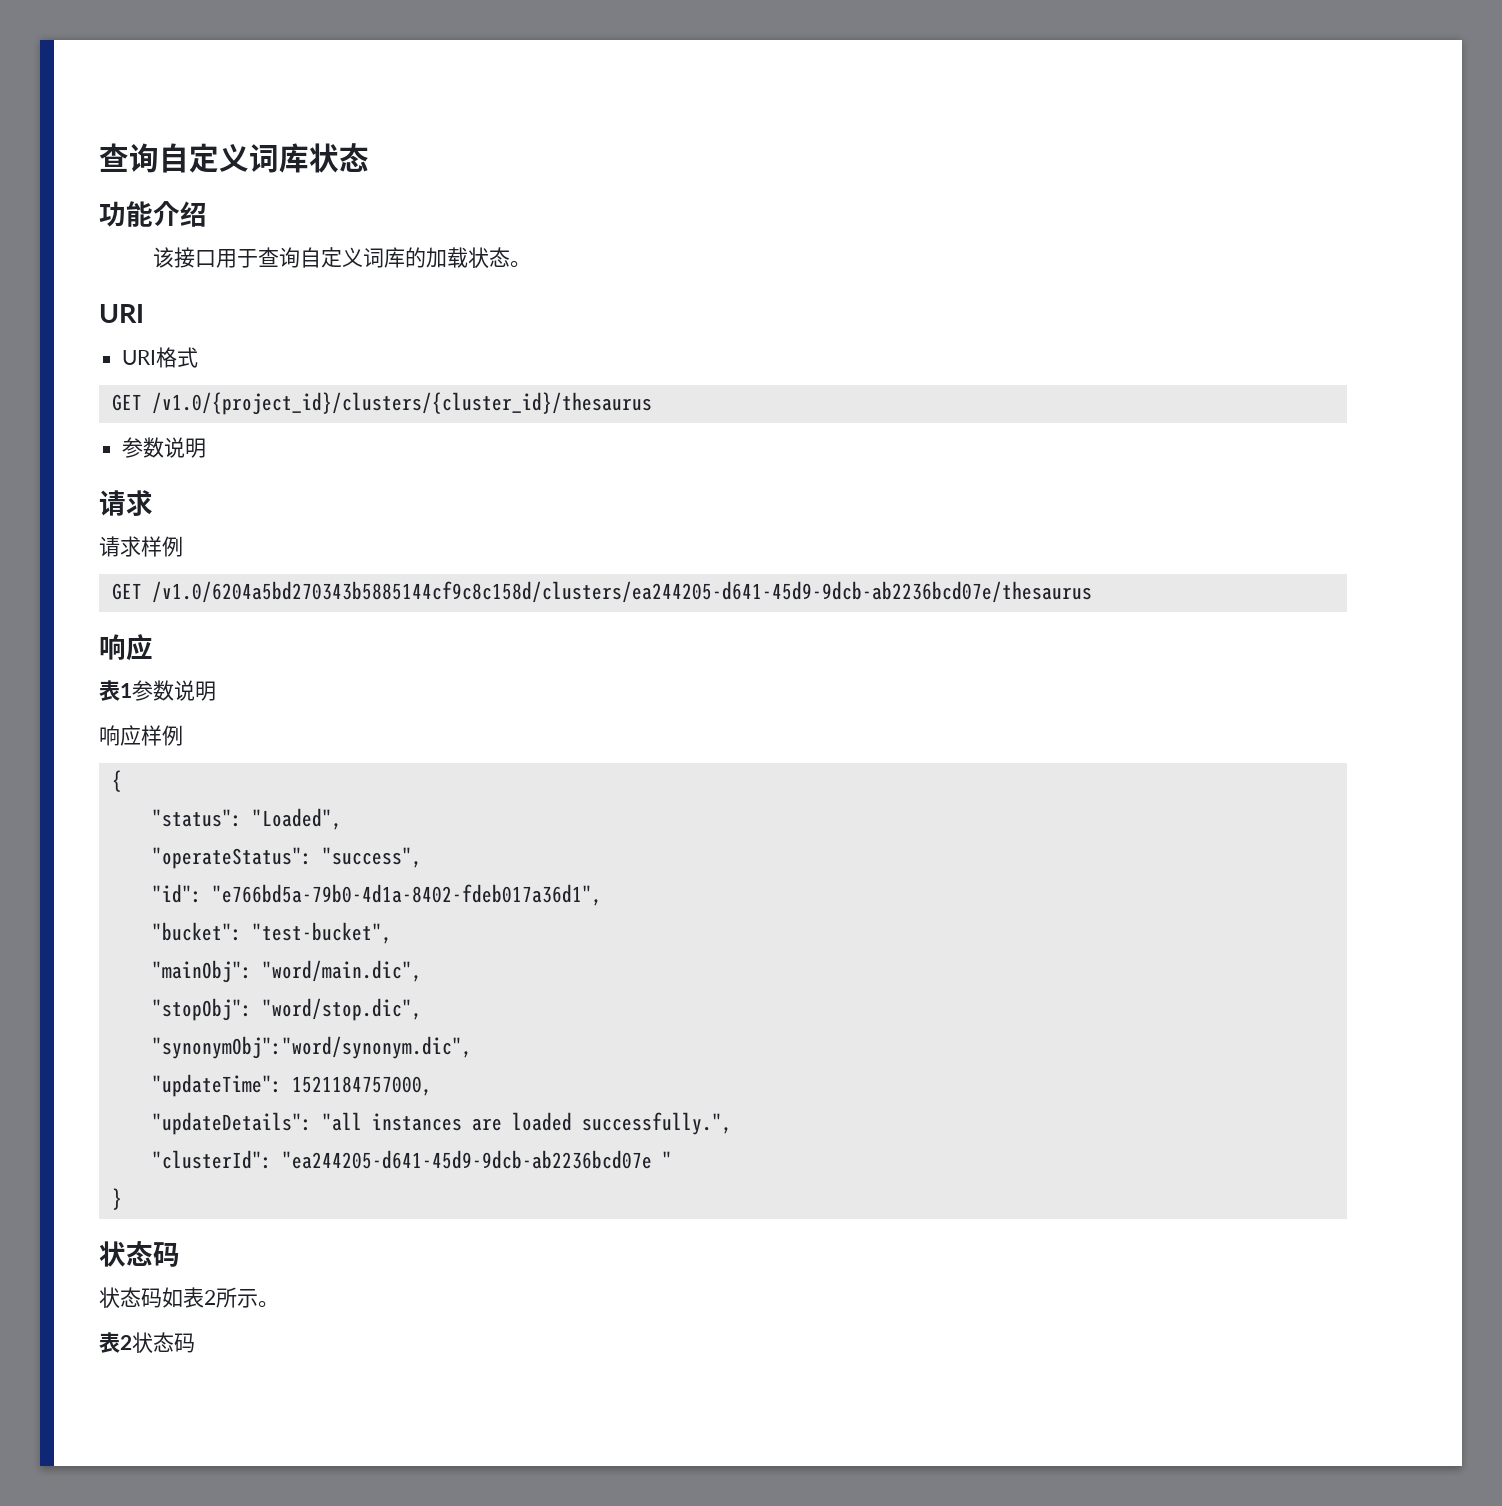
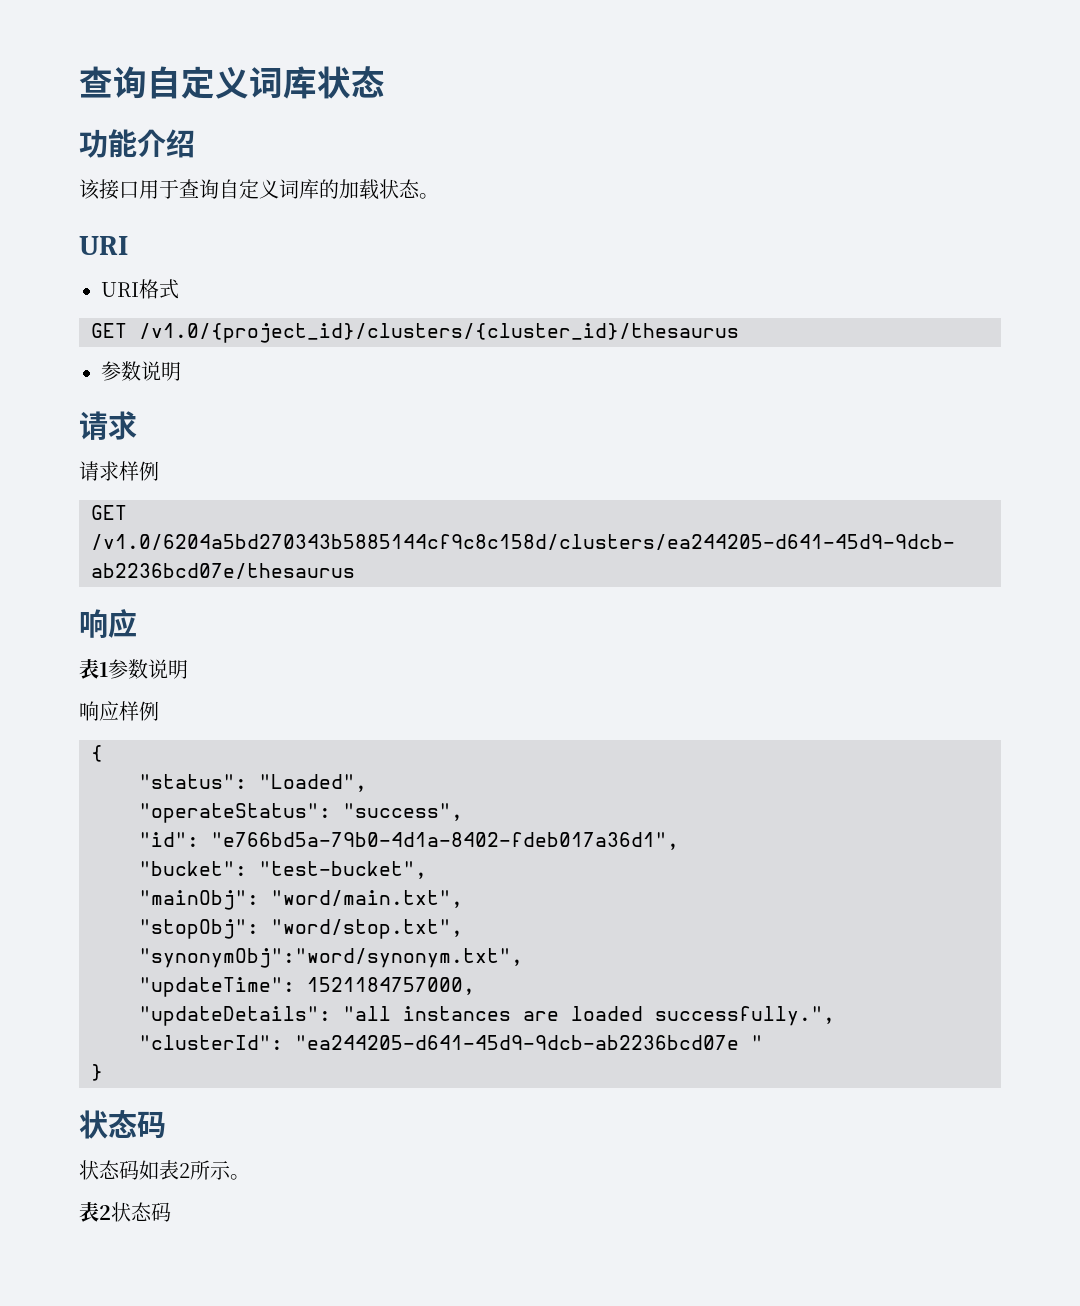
[261,960,422,982] "word/main.dic", -> [271,890,463,908] "word/main.txt",
[261,998,422,1021] [151,1036,472,1059] "word/stop.dic", // "synonymObj":"word/synonym.dic", -> [271,919,463,939] [139,948,523,968] "word/stop.txt", // "synonymObj":"word/synonym.txt",

